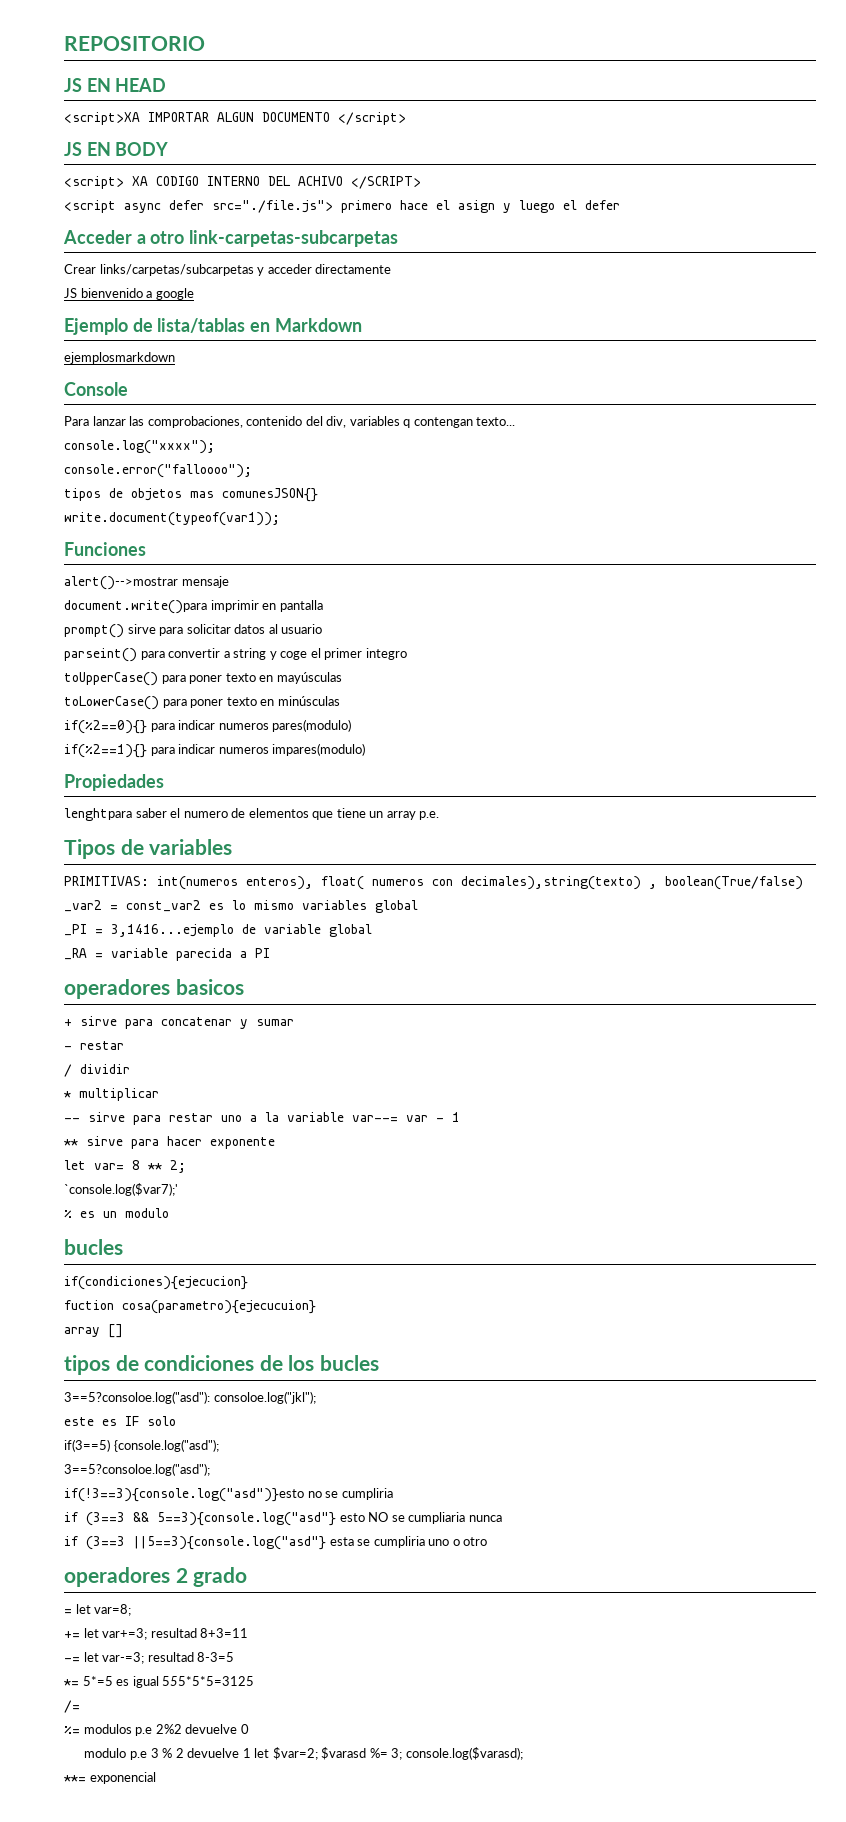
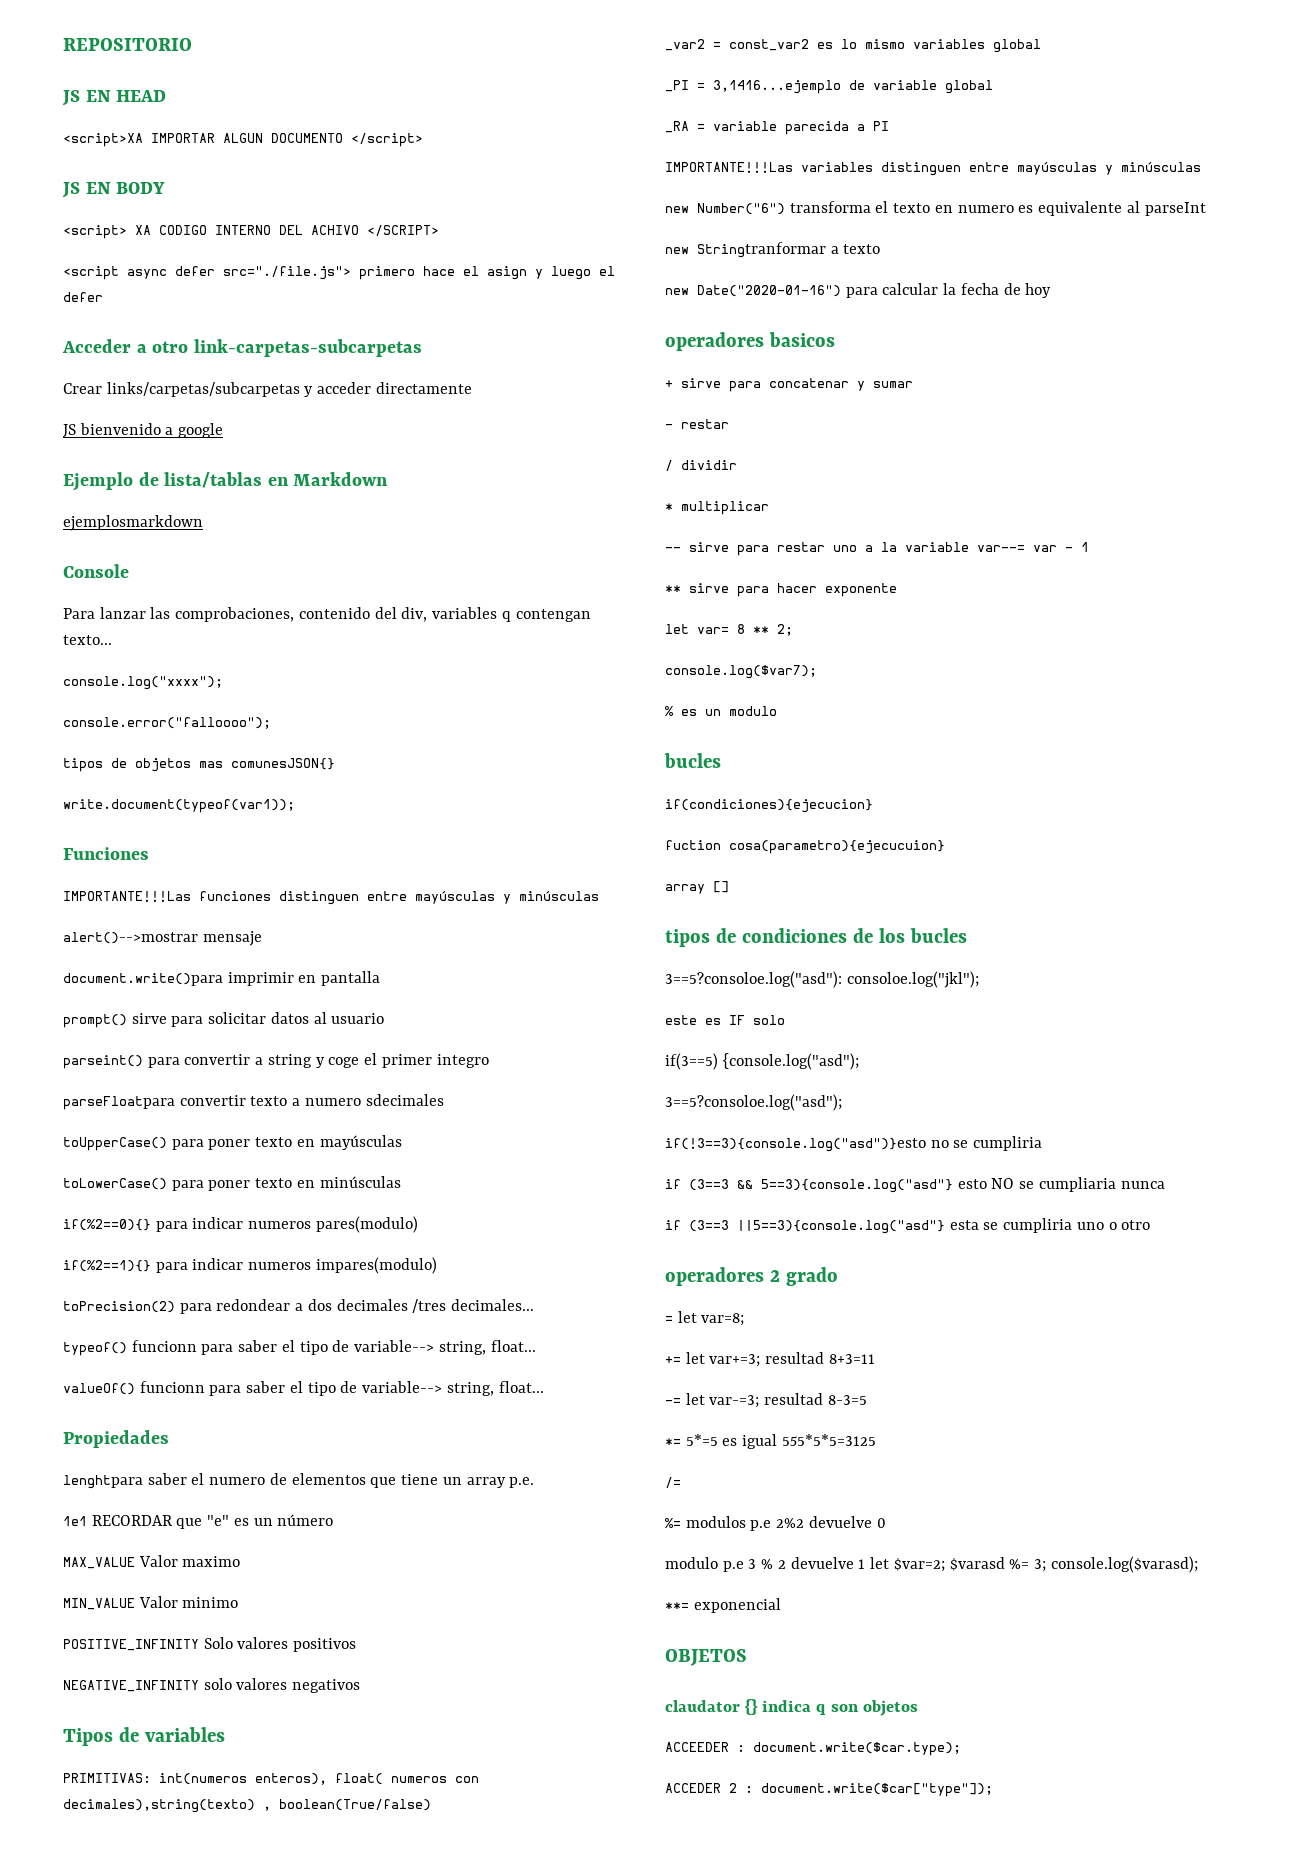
(146, 549) none -> [63,891,599,905] // IMPORTANTE!!!Las funciones distinguen entre mayúsculas y minúsculas
(407, 654) none -> [63,1094,444,1110] // parseFloatpara convertir texto a numero sdecimales
(366, 749) none -> [63,1299,535,1314] [63,1340,536,1356] [63,1381,544,1396] // toPrecision(2) para redondear a dos decimales /tres decimales... // typeof() funcionn para saber el tipo de variable--> string, float... // valueOf() funcionn para saber el tipo de variable--> string, float...
(440, 815) none -> [63,1514,334,1529] [63,1555,241,1569] [63,1596,239,1610] [63,1637,357,1652] [63,1678,361,1693] // 1e1 RECORDAR que "e" es un número // MAX_VALUE Valor maximo // MIN_VALUE Valor minimo // POSITIVE_INFINITY Solo valores positivos // NEGATIVE_INFINITY solo valores negativos
(270, 953) none -> [665,162,1201,176] [665,201,1206,216] [665,242,881,258] [665,283,1052,298] // IMPORTANTE!!!Las variables distinguen entre mayúsculas y minúsculas // new Number("6") transforma el texto en numero es equivalente al parseInt // new Stringtranformar a texto // new Date("2020-01-16") para calcular la fecha de hoy
[64,1183,178,1196] `console.log($var7);' -> [665,665,817,679] console.log($var7);
(156, 1778) none -> [665,1649,747,1666] [665,1699,918,1716] [665,1742,961,1756] [665,1783,993,1797] // OBJETOS // claudator {} indica q son objetos // ACCEEDER : document.write($car.type); // ACCEDER 2 : document.write($car["type"]);

